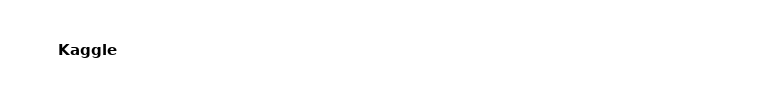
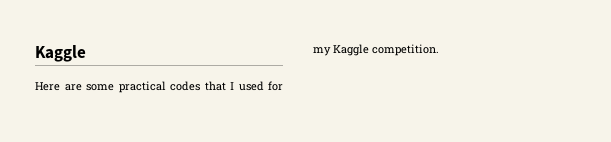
[58,44,117,58] Kaggle -> [35,45,86,62] [35,81,283,93] [313,44,439,56] Kaggle // Here are some practical codes that I used for my Kaggle competition.

